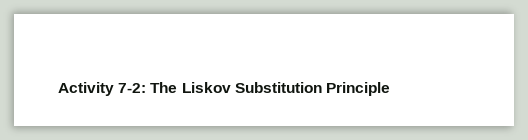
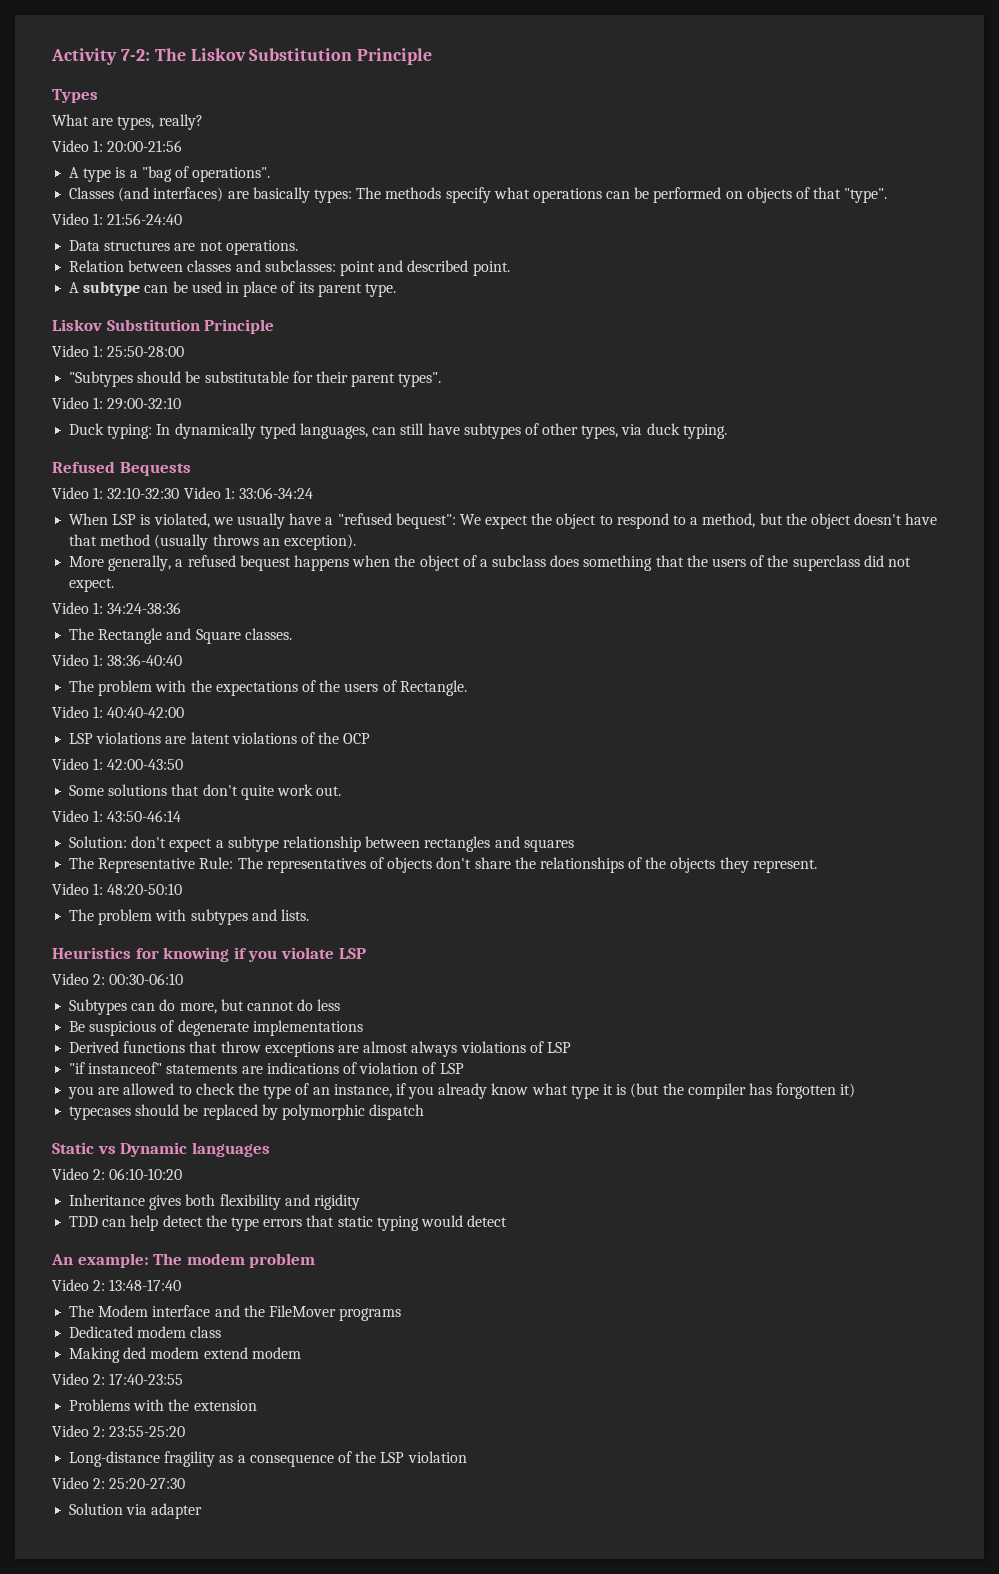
(390, 89) none -> [52,89,98,103] [52,114,203,130] [52,140,183,152] [69,166,271,182] [69,187,888,203] [52,213,183,225] [69,240,298,255] [69,260,510,276] [69,281,396,297] [52,319,275,334] [52,345,185,357] [69,371,442,387] [52,397,182,410] [69,423,727,439] [52,461,191,476] [52,487,313,499] [69,513,938,529] [69,534,356,550] [69,555,911,571] [69,578,115,592] [52,602,182,614] [69,628,292,644] [52,654,183,666] [69,680,467,696] [52,706,185,718] [69,732,371,744] [52,758,184,770] [69,784,342,800] [52,810,182,822] [69,836,574,852] [69,857,817,873] [52,883,183,895] [69,909,309,925] [52,947,366,962] [52,973,184,985] [69,999,341,1015] [69,1020,363,1036] [69,1041,571,1057] [69,1062,464,1074] [68,1083,856,1099] [69,1104,425,1120] [52,1142,270,1157] [52,1168,183,1180] [69,1194,360,1210] [69,1215,508,1231] [51,1253,316,1268] [52,1279,182,1291] [69,1305,402,1321] [69,1326,222,1338] [69,1347,301,1363] [52,1373,184,1385] [69,1399,257,1411] [52,1425,186,1437] [69,1451,467,1467] [52,1477,186,1489] [69,1503,203,1519] // Types // What are types, really? // Video 1: 20:00-21:56 // A type is a "bag of operations". // Classes (and interfaces) are basically types: The methods specify what operations can be performed on objects of that "type". // Video 1: 21:56-24:40 // Data structures are not operations. // Relation between classes and subclasses: point and described point. // A subtype can be used in place of its parent type. // Liskov Substitution Principle // Video 1: 25:50-28:00 // "Subtypes should be substitutable for their parent types". // Video 1: 29:00-32:10 // Duck typing: In dynamically typed languages, can still have subtypes of other types, via duck typing. // Refused Bequests // Video 1: 32:10-32:30 Video 1: 33:06-34:24 // When LSP is violated, we usually have a "refused bequest": We expect the object to respond to a method, but the object doesn't have that method (usually throws an exception). // More generally, a refused bequest happens when the object of a subclass does something that the users of the superclass did not expect. // Video 1: 34:24-38:36 // The Rectangle and Square classes. // Video 1: 38:36-40:40 // The problem with the expectations of the users of Rectangle. // Video 1: 40:40-42:00 // LSP violations are latent violations of the OCP // Video 1: 42:00-43:50 // Some solutions that don't quite work out. // Video 1: 43:50-46:14 // Solution: don't expect a subtype relationship between rectangles and squares // The Representative Rule: The representatives of objects don't share the relationships of the objects they represent. // Video 1: 48:20-50:10 // The problem with subtypes and lists. // Heuristics for knowing if you violate LSP // Video 2: 00:30-06:10 // Subtypes can do more, but cannot do less // Be suspicious of degenerate implementations // Derived functions that throw exceptions are almost always violations of LSP // "if instanceof" statements are indications of violation of LSP // you are allowed to check the type of an instance, if you already know what type it is (but the compiler has forgotten it) // typecases should be replaced by polymorphic dispatch // Static vs Dynamic languages // Video 2: 06:10-10:20 // Inheritance gives both flexibility and rigidity // TDD can help detect the type errors that static typing would detect // An example: The modem problem // Video 2: 13:48-17:40 // The Modem interface and the FileMover programs // Dedicated modem class // Making ded modem extend modem // Video 2: 17:40-23:55 // Problems with the extension // Video 2: 23:55-25:20 // Long-distance fragility as a consequence of the LSP violation // Video 2: 25:20-27:30 // Solution via adapter

